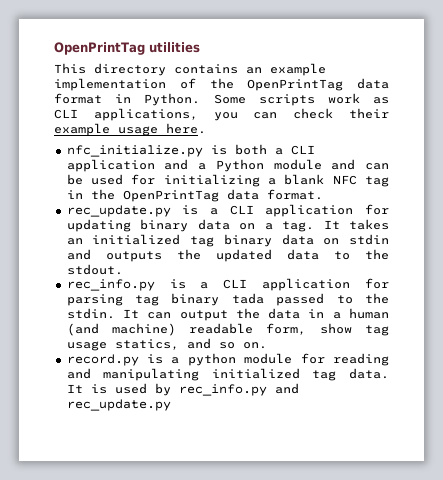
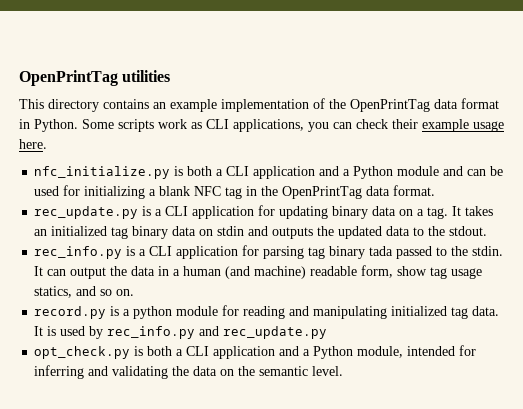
(171, 405) none -> [34,345,477,359] [34,365,344,379] // opt_check.py is both a CLI application and a Python module, intended for inferring and validating the data on the semantic level.

